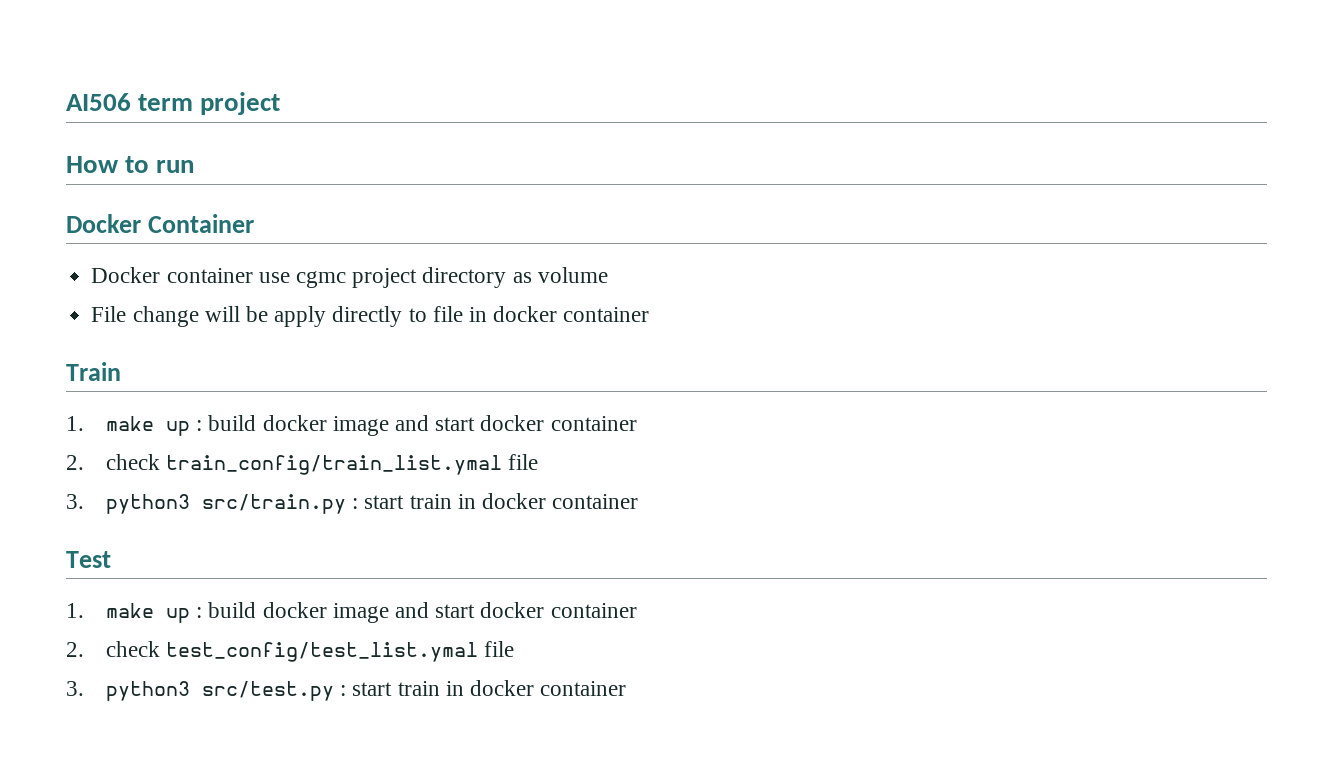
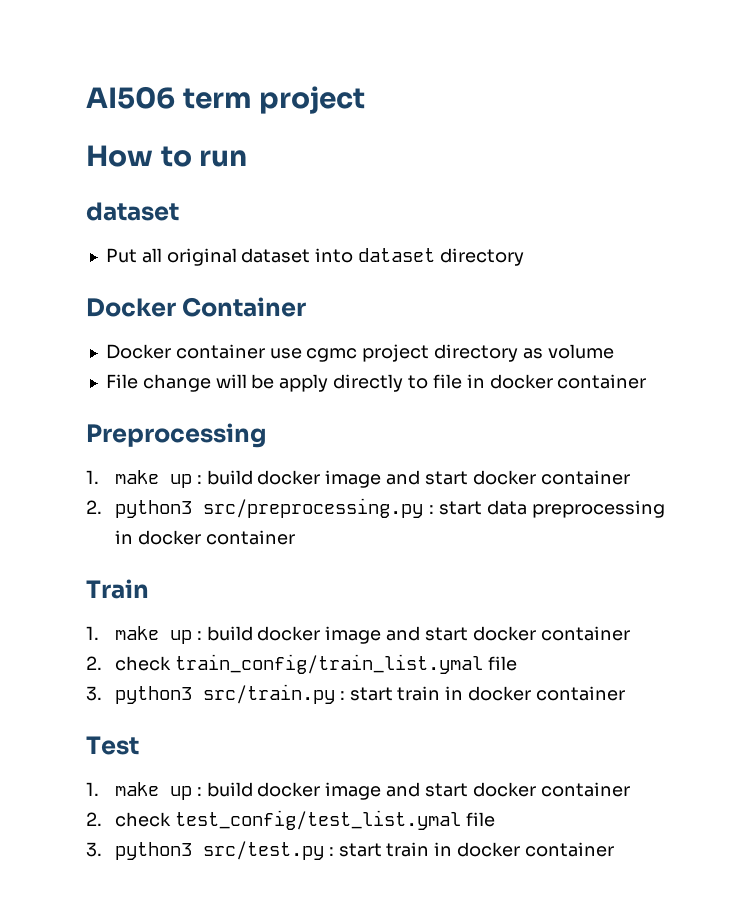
(195, 166) none -> [86,202,179,221] [105,248,524,266] // dataset // Put all original dataset into dataset directory
(650, 314) none -> [86,423,266,448] [86,470,630,488] [86,498,665,518] [114,530,295,545] // Preprocessing // 1. make up : build docker image and start docker container // 2. python3 src/preprocessing.py : start data preprocessing in docker container

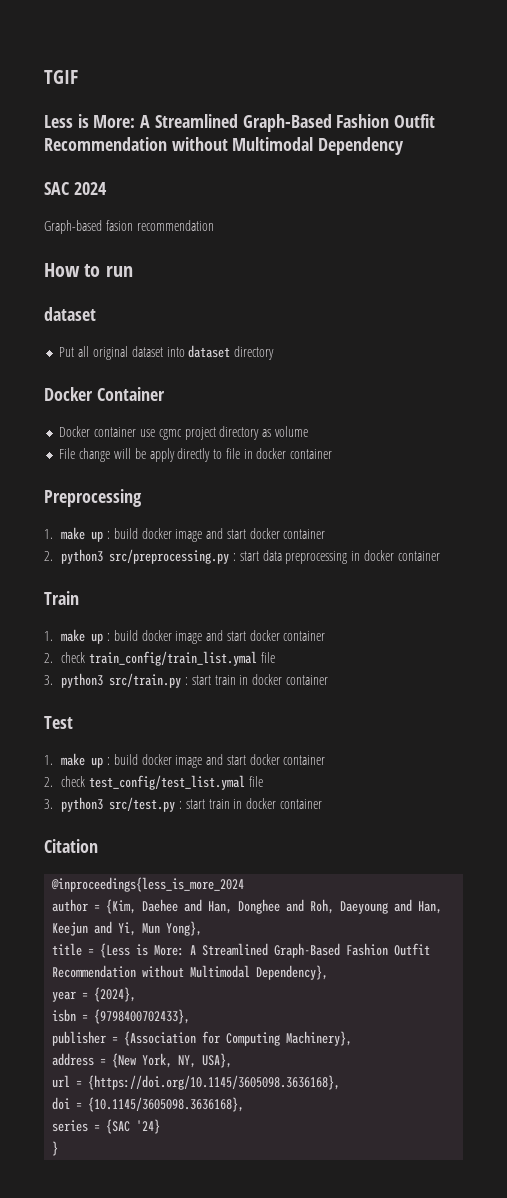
[86,86,366,114] AI506 term project -> [44,70,78,84] [44,114,436,132] [44,137,405,155] [44,182,107,195] [44,220,214,234] TGIF // Less is More: A Streamlined Graph-Based Fashion Outfit Recommendation without Multimodal Dependency // SAC 2024 // Graph-based fasion recommendation
(615, 849) none -> [44,839,98,853] [51,877,245,892] [52,899,443,914] [52,921,203,936] [52,943,431,958] [52,965,329,980] [52,987,137,1002] [52,1009,191,1024] [52,1031,353,1046] [52,1053,233,1068] [52,1075,341,1090] [52,1097,245,1112] [52,1119,161,1134] [52,1141,59,1156] // Citation // @inproceedings{less_is_more_2024 // author = {Kim, Daehee and Han, Donghee and Roh, Daeyoung and Han, Keejun and Yi, Mun Yong}, // title = {Less is More: A Streamlined Graph-Based Fashion Outfit Recommendation without Multimodal Dependency}, // year = {2024}, // isbn = {9798400702433}, // publisher = {Association for Computing Machinery}, // address = {New York, NY, USA}, // url = {https://doi.org/10.1145/3605098.3636168}, // doi = {10.1145/3605098.3636168}, // series = {SAC '24} // }

